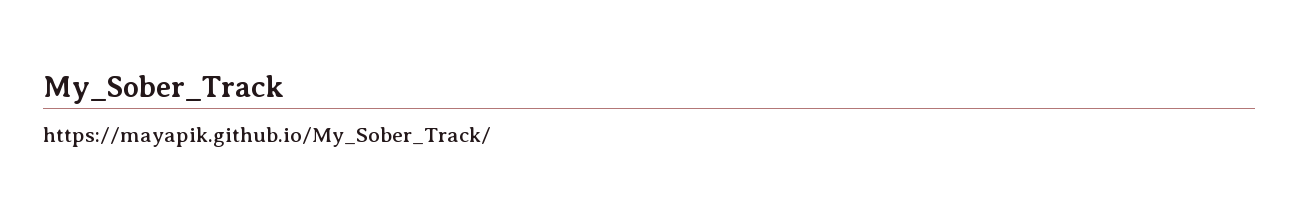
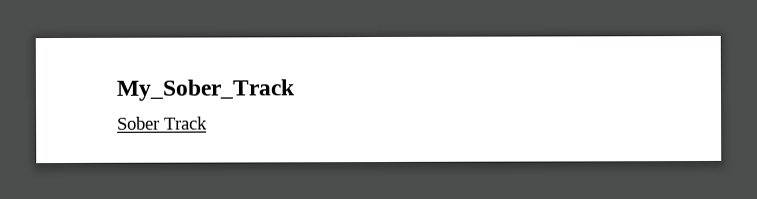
[43,127,491,147] https://mayapik.github.io/My_Sober_Track/ -> [117,116,208,130] Sober Track

